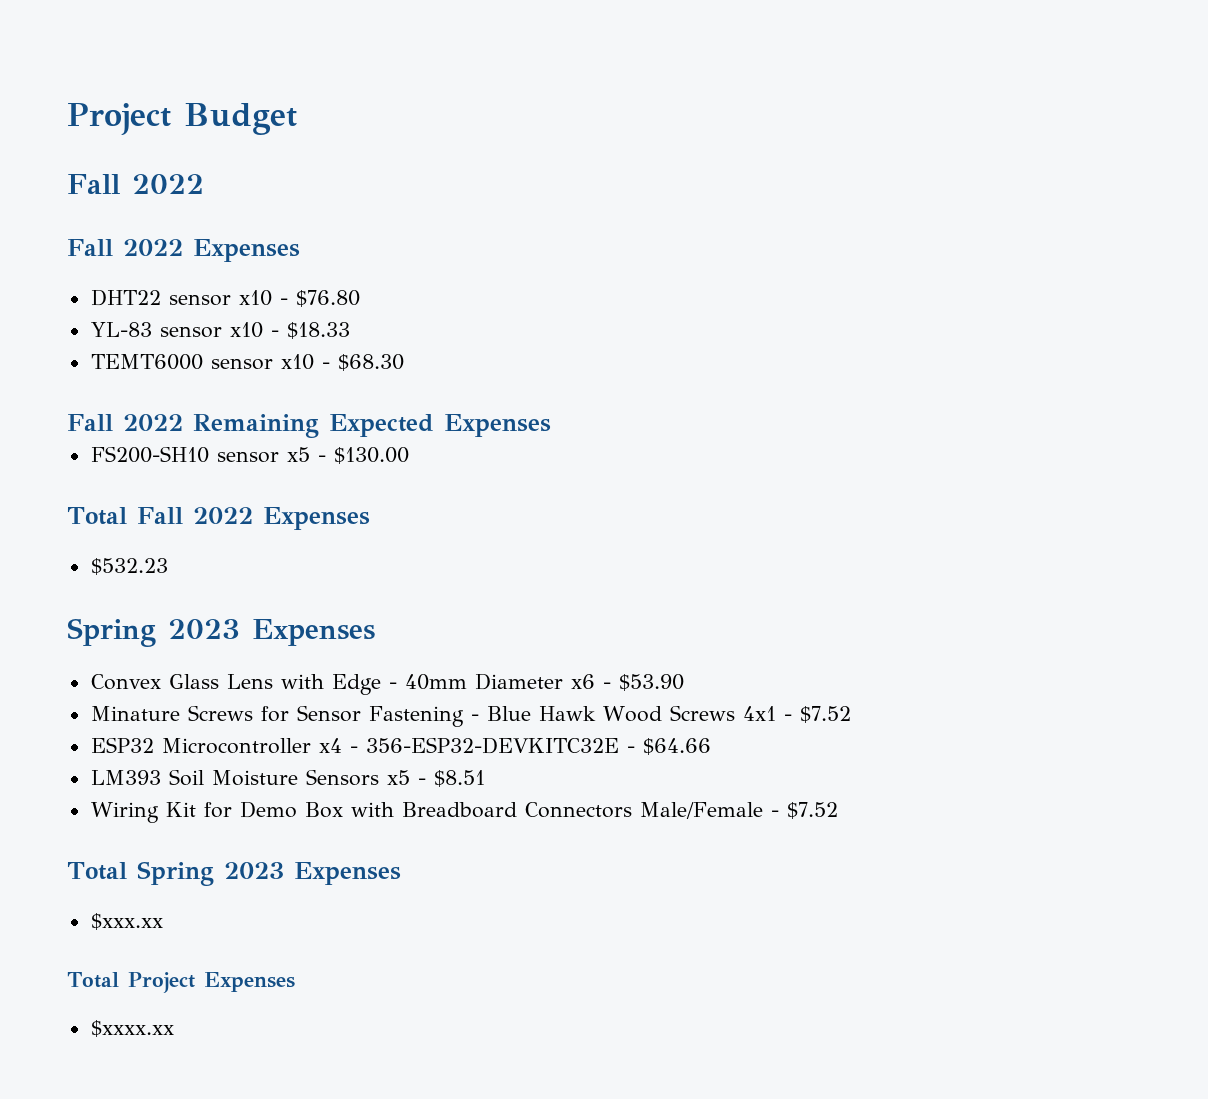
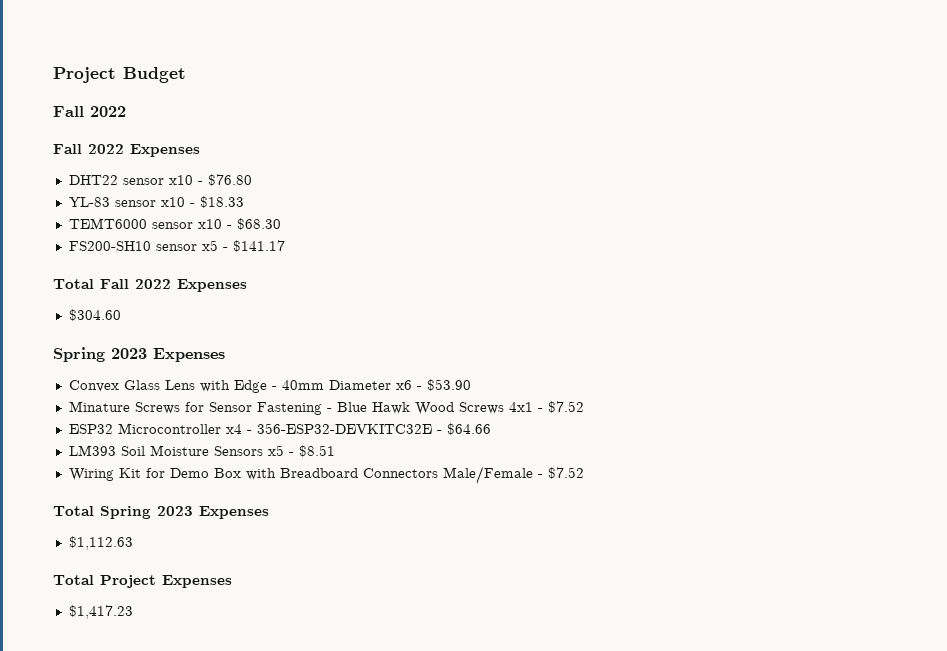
[67,414,551,438] // Fall 2022 Remaining Expected Expenses -> (281, 224) none
[333,447,409,464] $130.00 -> [232,240,285,252] $141.17
[90,558,168,575] $532.23 -> [68,309,121,321] $304.60
[90,913,163,930] $xxx.xx -> [68,536,133,550] $1,112.63
[90,1020,174,1037] $xxxx.xx -> [68,605,133,619] $1,417.23

